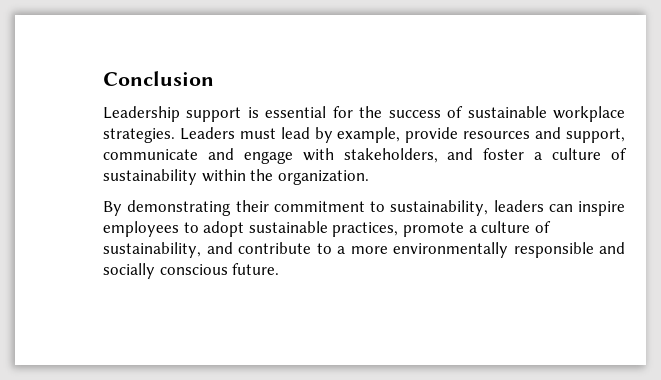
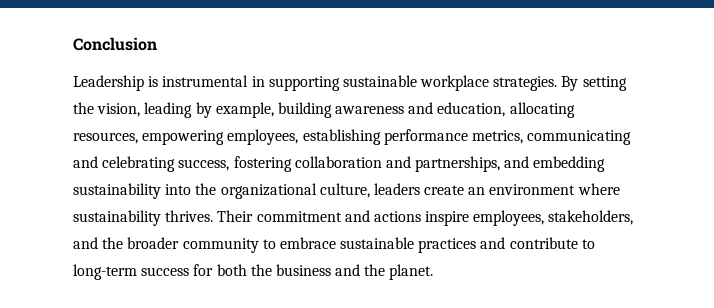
[186,106,626,122] [103,127,625,143] [103,148,628,164] [103,169,369,185] [103,200,625,216] [103,221,551,237] [103,242,625,258] [103,263,280,279] support is essential for the success of sustainable workplace strategies. Leaders must lead by example, provide resources and support, communicate and engage with stakeholders, and foster a culture of sustainability within the organization. // By demonstrating their commitment to sustainability, leaders can inspire employees to adopt sustainable practices, promote a culture of sustainability, and contribute to a more environmentally responsible and socially conscious future. -> [148,75,627,91] [73,102,575,118] [73,129,632,145] [73,156,606,172] [73,183,620,199] [73,210,634,226] [73,237,595,253] [73,264,434,280] is instrumental in supporting sustainable workplace strategies. By setting the vision, leading by example, building awareness and education, allocating resources, empowering employees, establishing performance metrics, communicating and celebrating success, fostering collaboration and partnerships, and embedding sustainability into the organizational culture, leaders create an environment where sustainability thrives. Their commitment and actions inspire employees, stakeholders, and the broader community to embrace sustainable practices and contribute to long-term success for both the business and the planet.

